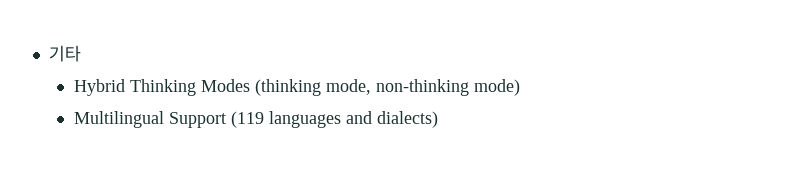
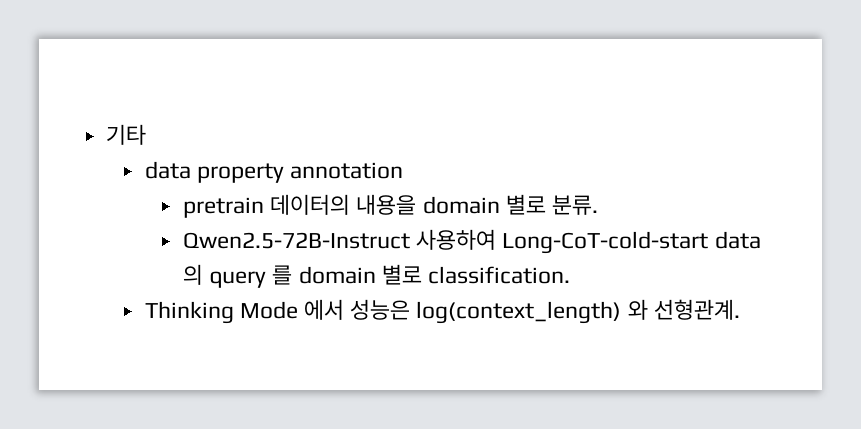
[73,79,520,96] [73,111,438,128] Hybrid Thinking Modes (thinking mode, non-thinking mode) // Multilingual Support (119 languages and dialects) -> [144,161,404,183] [182,194,598,218] [182,229,761,254] [182,264,570,288] [144,299,740,324] data property annotation // pretrain 데이터의 내용을 domain 별로 분류. // Qwen2.5-72B-Instruct 사용하여 Long-CoT-cold-start data 의 query 를 domain 별로 classification. // Thinking Mode 에서 성능은 log(context_length) 와 선형관계.

